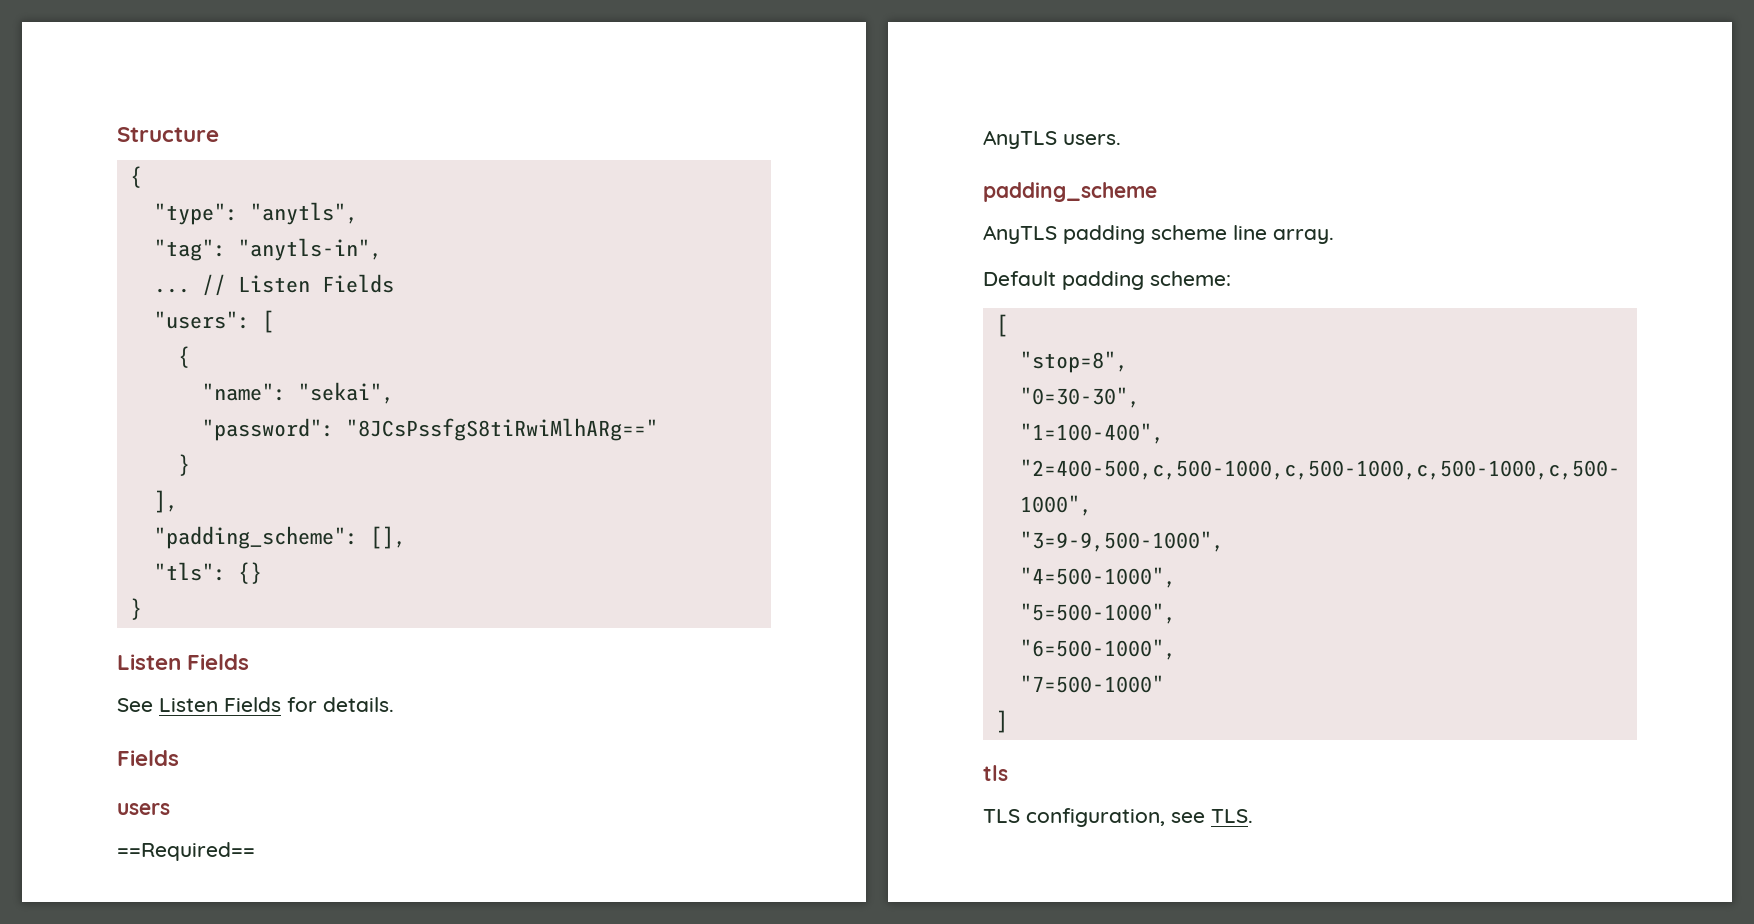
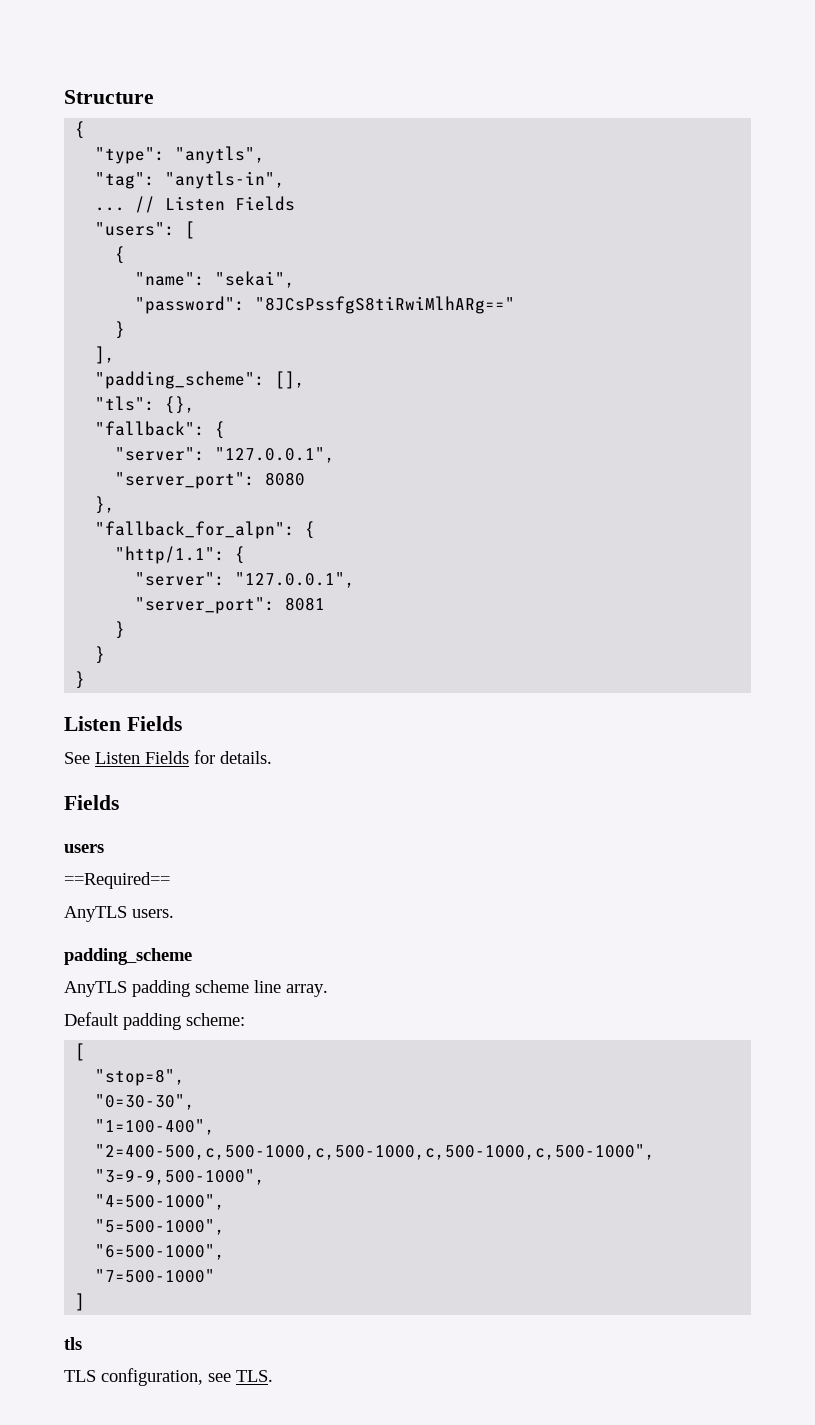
[237,562,262,584] {} -> [165,396,196,414] [95,421,226,439] [115,447,336,463] [115,472,306,489] [95,496,116,514] [95,521,316,539] [115,546,246,564] [135,572,356,588] [135,597,326,614] [115,621,126,639] [95,646,106,664] {}, // "fallback": { // "server": "127.0.0.1", // "server_port": 8080 // }, // "fallback_for_alpn": { // "http/1.1": { // "server": "127.0.0.1", // "server_port": 8081 // } // }

